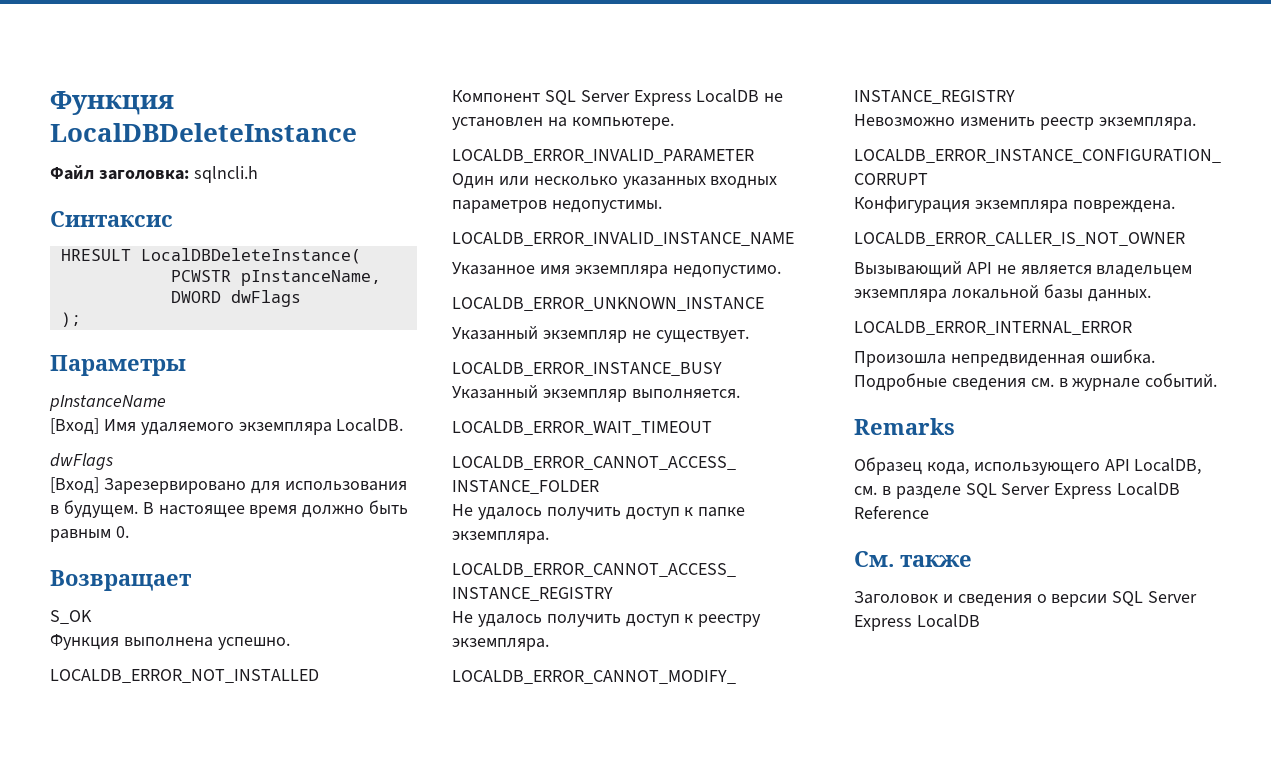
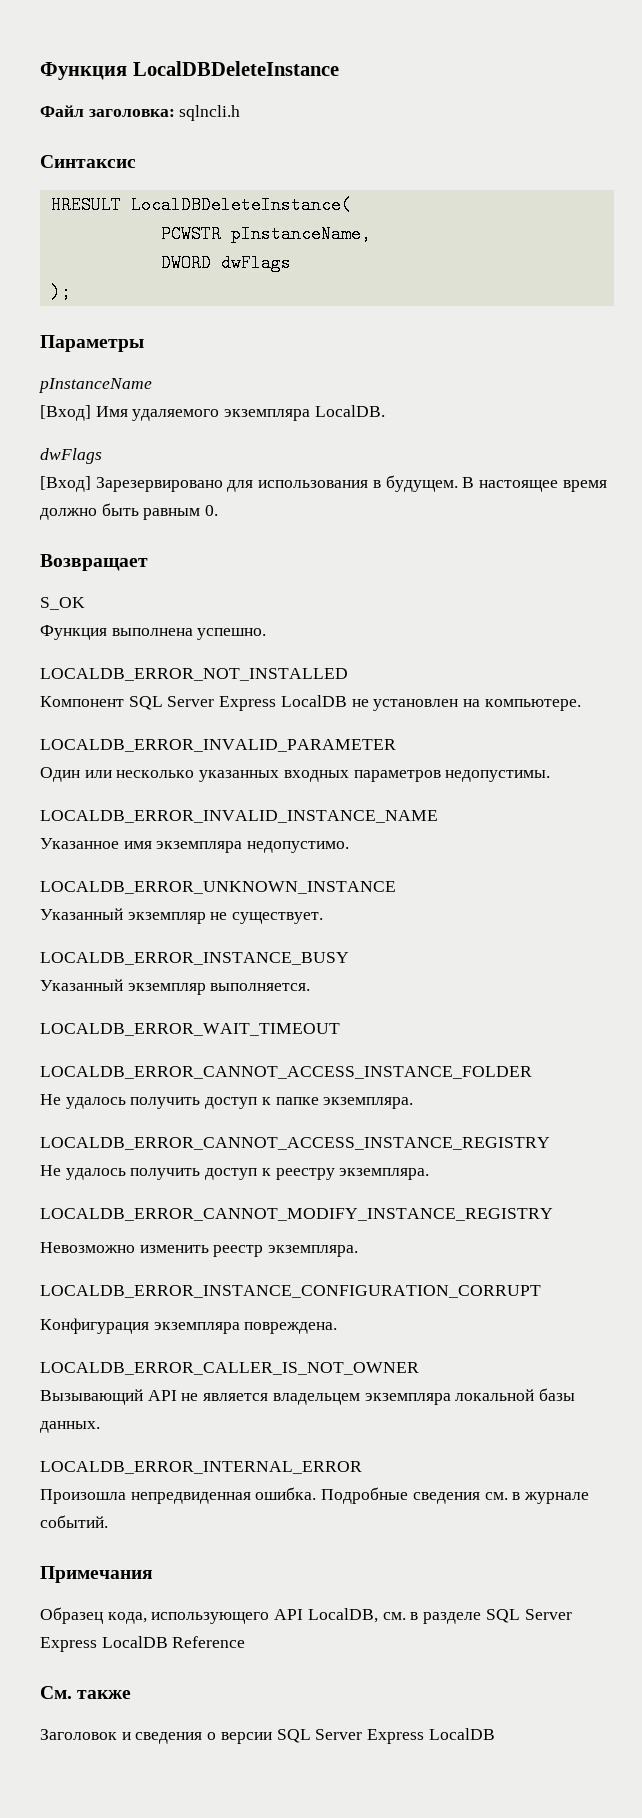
[854,418,955,435] Remarks -> [40,1566,153,1583] Примечания

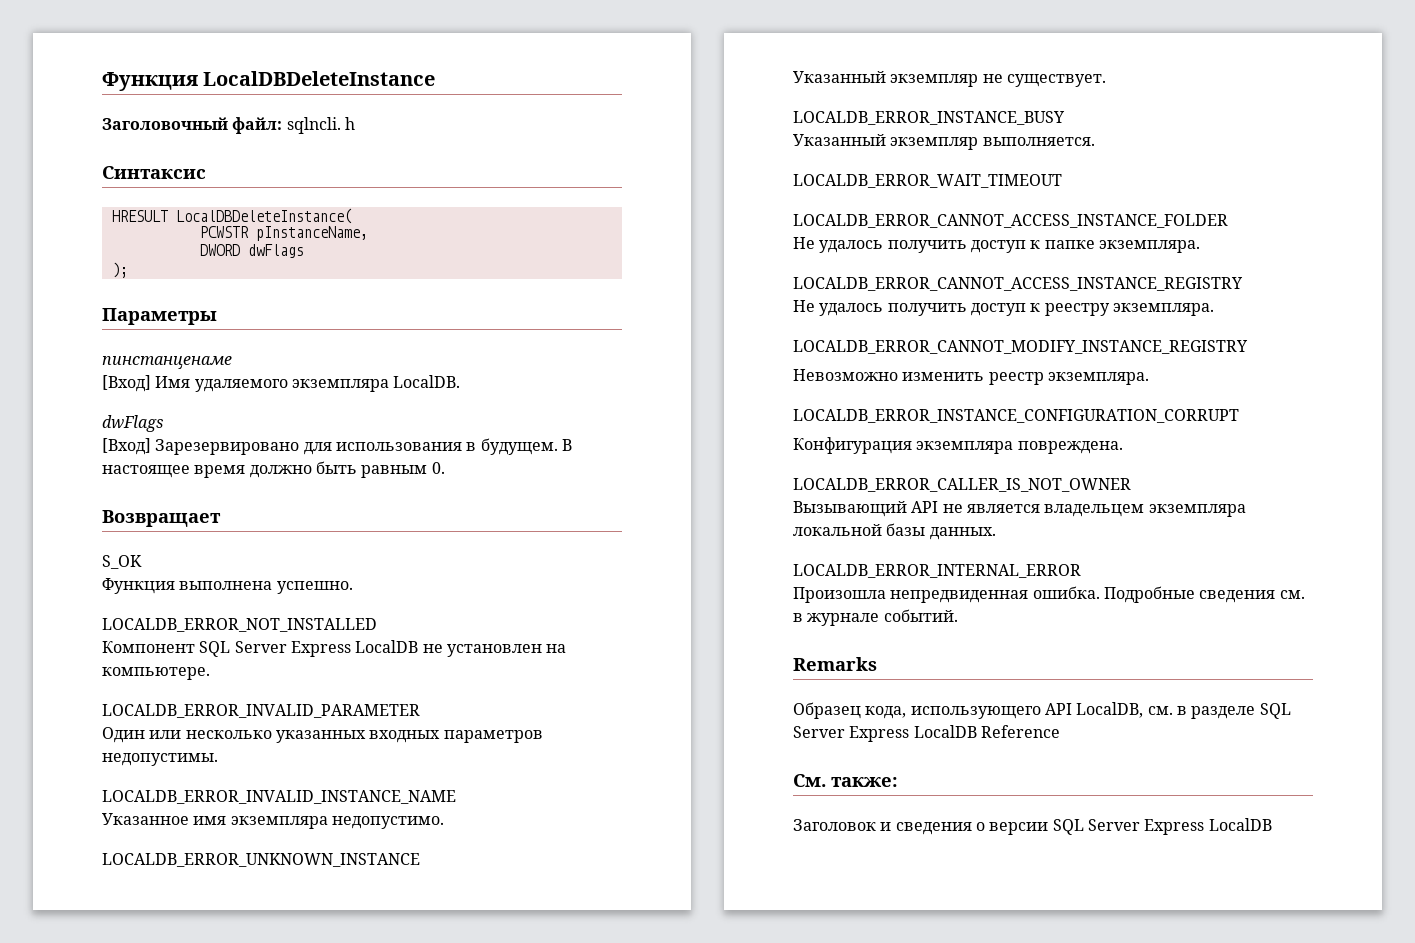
[40,105,241,121] Файл заголовка: sqlncli.h -> [102,117,355,134] Заголовочный файл: sqlncli. h
[38,378,152,393] pInstanceName -> [102,356,232,369] пинстанценаме
[40,1566,153,1583] Примечания -> [793,657,877,671] Remarks
[77,1690,132,1699] также -> [831,777,898,787] также:

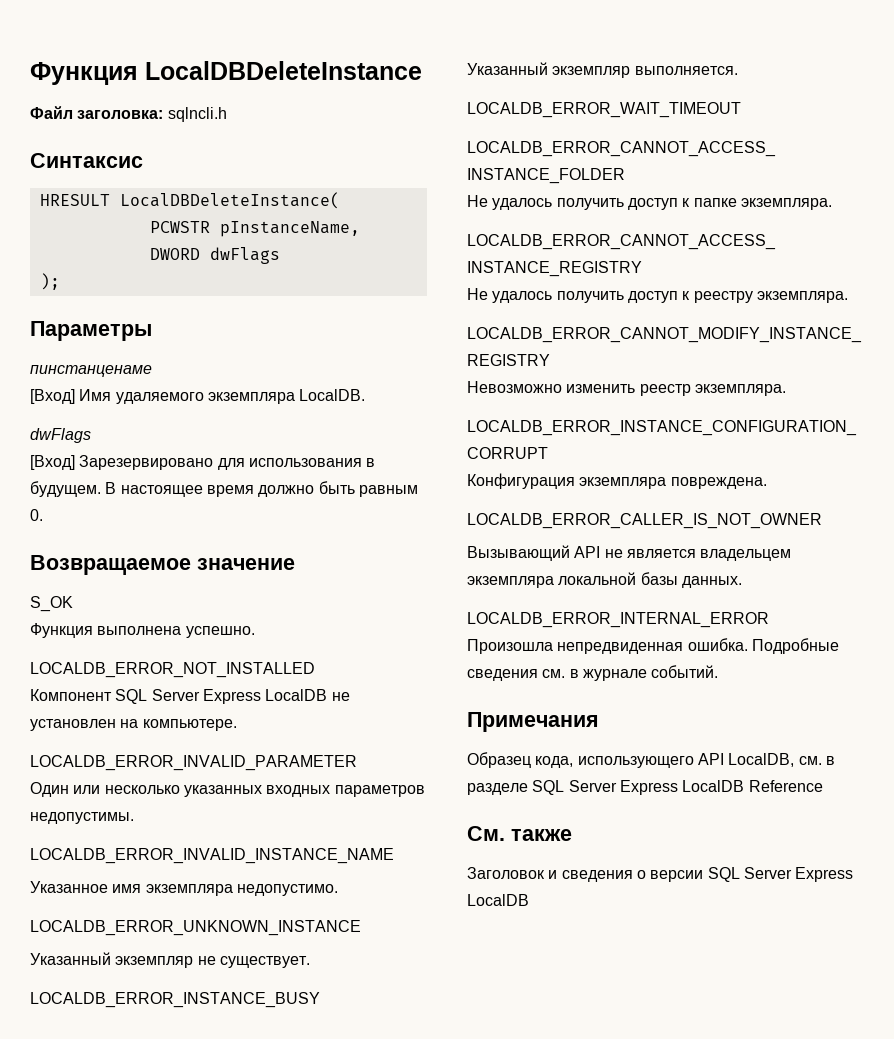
[102,117,355,134] Заголовочный файл: sqlncli. h -> [30,106,227,122] Файл заголовка: sqlncli.h
[102,510,221,527] Возвращает -> [30,555,295,575] Возвращаемое значение
[793,657,877,671] Remarks -> [467,712,599,732] Примечания
[831,777,898,787] также: -> [511,829,572,841] также

